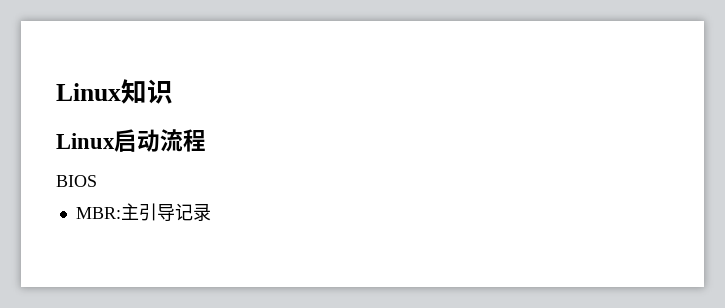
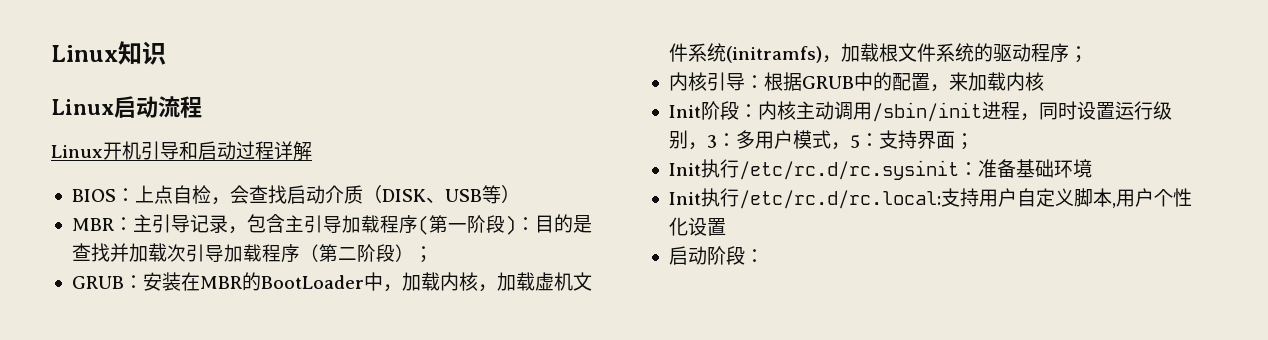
[56,175,97,187] [75,203,211,221] BIOS // MBR:主引导记录 -> [51,141,312,161] [71,185,520,205] [71,214,592,235] [71,243,433,263] [71,272,592,292] [668,43,1088,63] [668,72,1044,92] [668,101,1172,122] [668,130,974,150] [668,159,1092,180] [668,188,1192,209] [668,217,726,236] [668,246,764,265] Linux开机引导和启动过程详解 // BIOS：上点自检，会查找启动介质（DISK、USB等） // MBR：主引导记录，包含主引导加载程序(第一阶段)：目的是查找并加载次引导加载程序（第二阶段）； // GRUB：安装在MBR的BootLoader中，加载内核，加载虚机文件系统(initramfs)，加载根文件系统的驱动程序； // 内核引导：根据GRUB中的配置，来加载内核 // Init阶段：内核主动调用/sbin/init进程，同时设置运行级别，3：多用户模式，5：支持界面； // Init执行/etc/rc.d/rc.sysinit：准备基础环境 // Init执行/etc/rc.d/rc.local:支持用户自定义脚本,用户个性化设置 // 启动阶段：

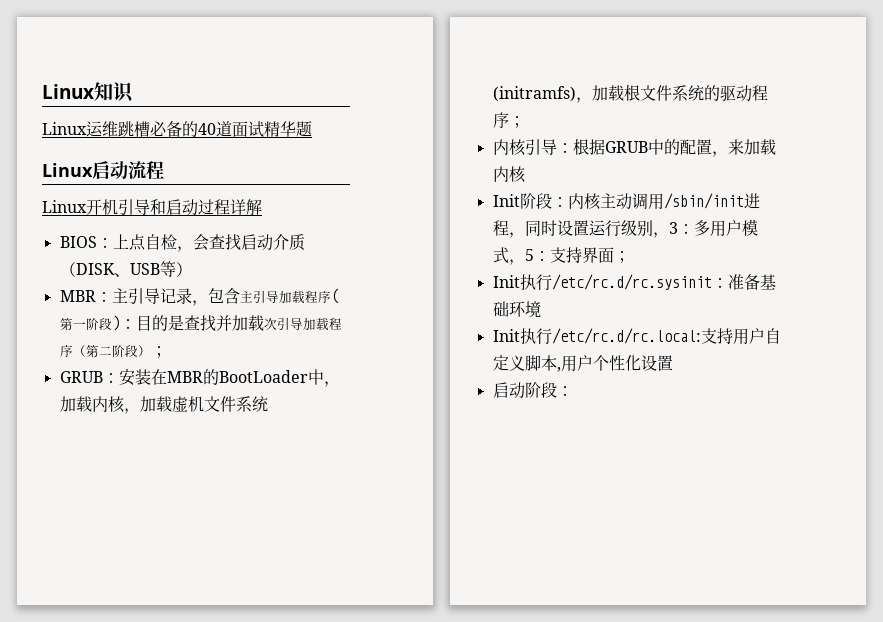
(166, 53) none -> [42,121,312,137] // Linux运维跳槽必备的40道面试精华题

